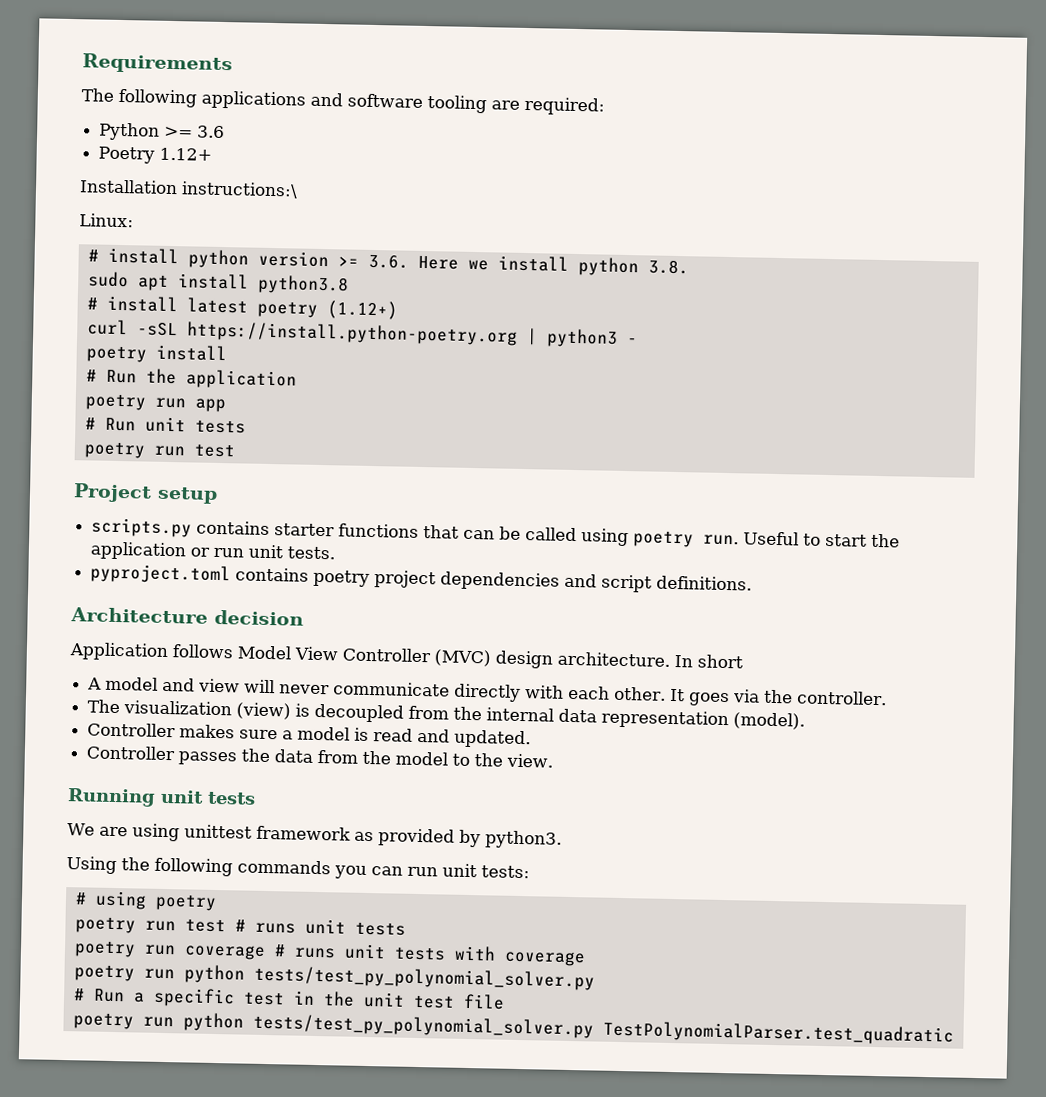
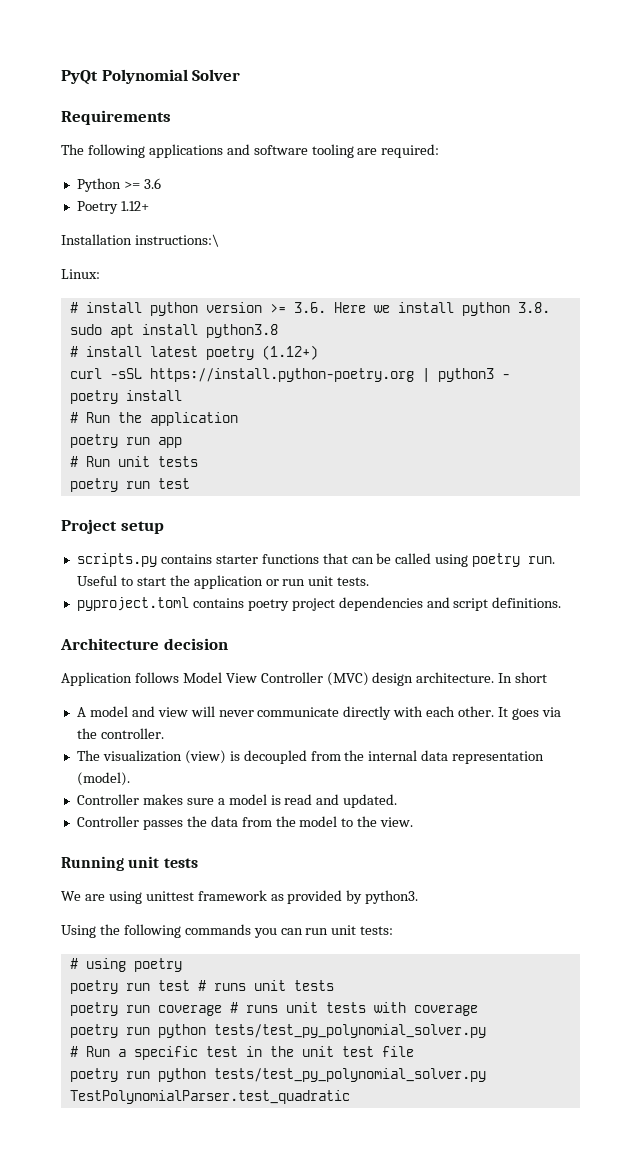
(82, 64) none -> [61,69,241,85] PyQt Polynomial Solver //

